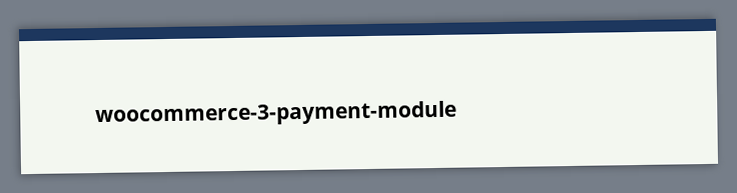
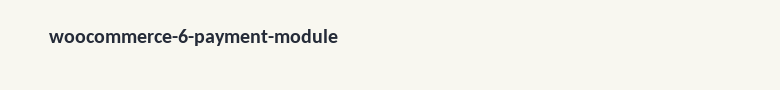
[95,100,457,128] woocommerce-3-payment-module -> [49,29,338,46] woocommerce-6-payment-module

